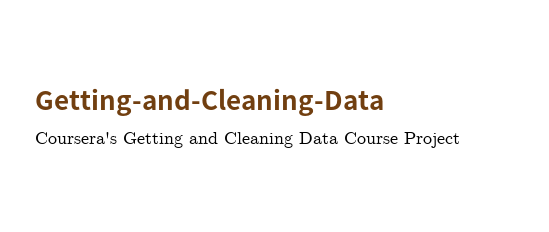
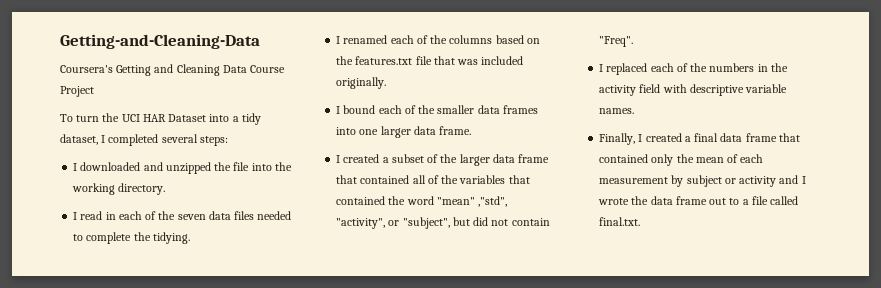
(460, 140) none -> [60,113,261,125] [60,134,228,146] [73,162,292,174] [72,183,166,195] [73,211,292,220] [73,232,190,244] [336,35,540,44] [336,56,524,65] [336,77,387,89] [336,105,538,114] [336,126,472,138] [336,154,550,166] [336,175,530,184] [336,196,508,207] [336,217,550,229] [599,36,634,47] [599,63,788,75] [599,84,788,96] [599,108,635,114] [599,133,800,145] [599,154,764,166] [599,175,806,187] [598,196,799,205] [599,217,641,226] // To turn the UCI HAR Dataset into a tidy dataset, I completed several steps: // I downloaded and unzipped the file into the working directory. // I read in each of the seven data files needed to complete the tidying. // I renamed each of the columns based on the features.txt file that was included originally. // I bound each of the smaller data frames into one larger data frame. // I created a subset of the larger data frame that contained all of the variables that contained the word "mean" ,"std", "activity", or "subject", but did not contain "Freq". // I replaced each of the numbers in the activity field with descriptive variable names. // Finally, I created a final data frame that contained only the mean of each measurement by subject or activity and I wrote the data frame out to a file called final.txt.

